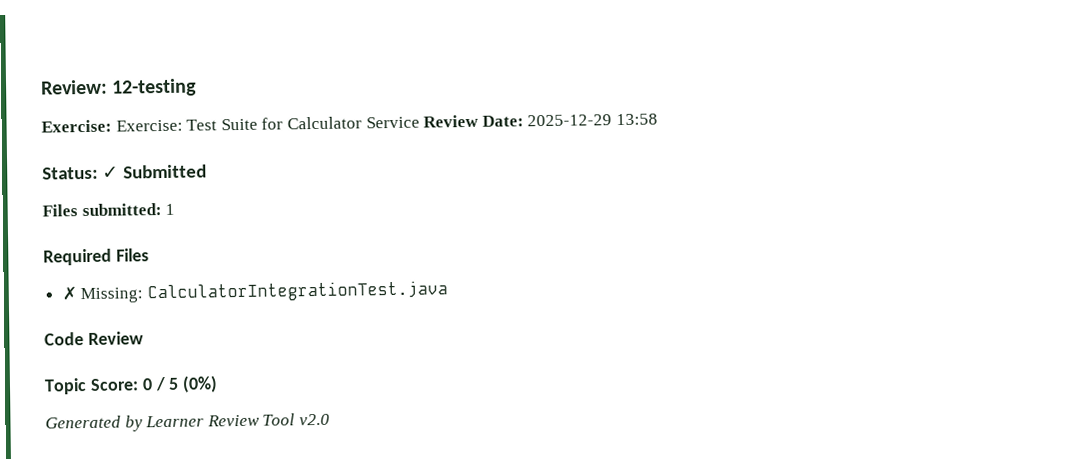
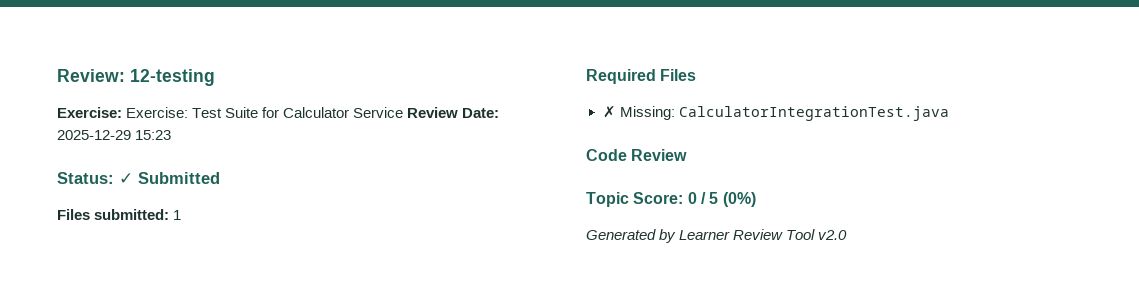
[615,113,658,126] 13:58 -> [135,130,172,140] 15:23

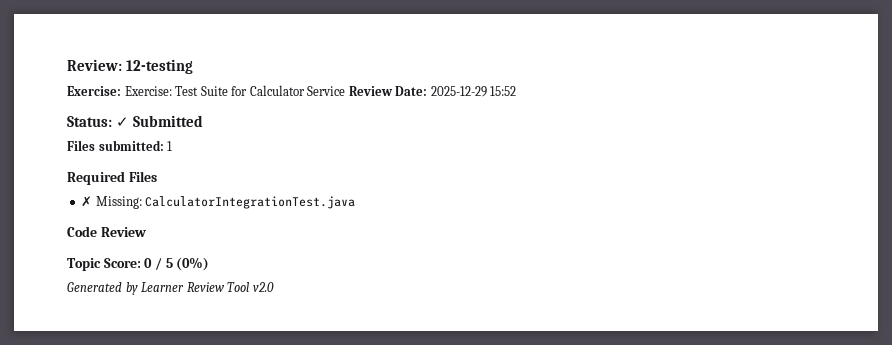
[135,130,172,140] 15:23 -> [490,86,517,96] 15:52

